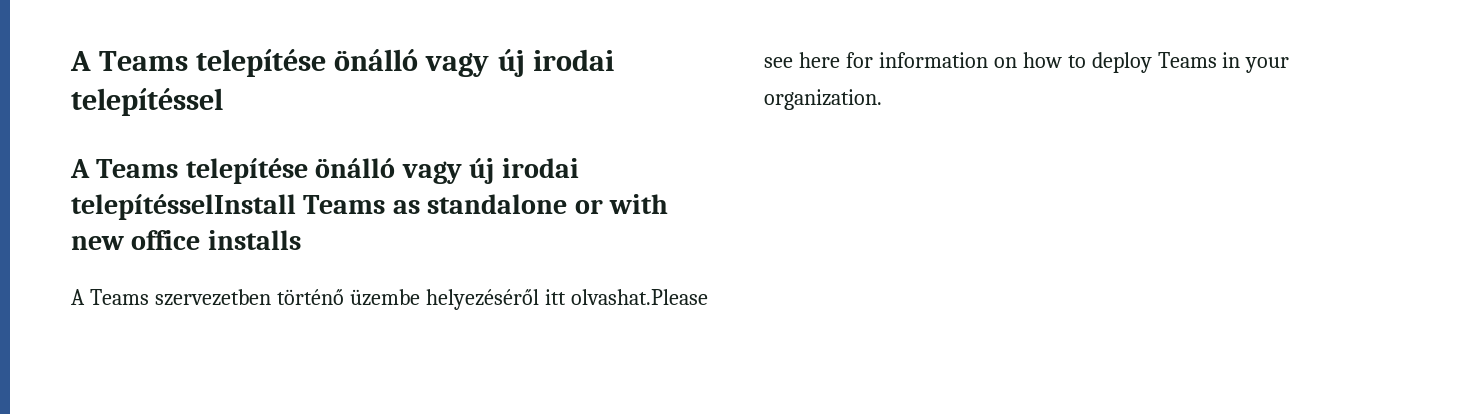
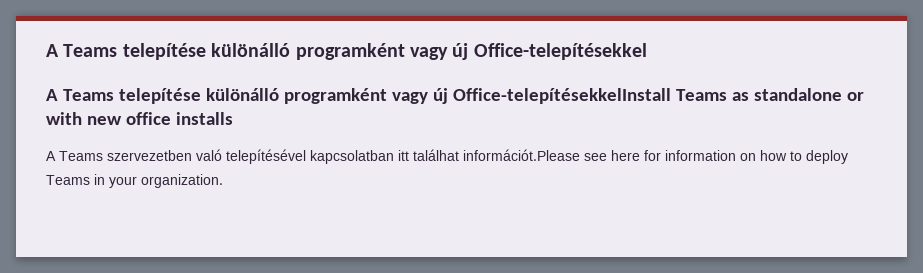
[70,49,614,77] [71,88,223,116] [70,158,579,184] [71,194,296,220] A Teams telepítése önálló vagy új irodai telepítéssel // A Teams telepítése önálló vagy új irodai telepítésselInstall -> [46,43,647,60] [46,88,671,104] A Teams telepítése különálló programként vagy új Office-telepítésekkel // A Teams telepítése különálló programként vagy új Office-telepítésekkelInstall
[276,289,708,310] történő üzembe helyezéséről itt olvashat.Please -> [196,149,580,164] való telepítésével kapcsolatban itt találhat információt.Please

